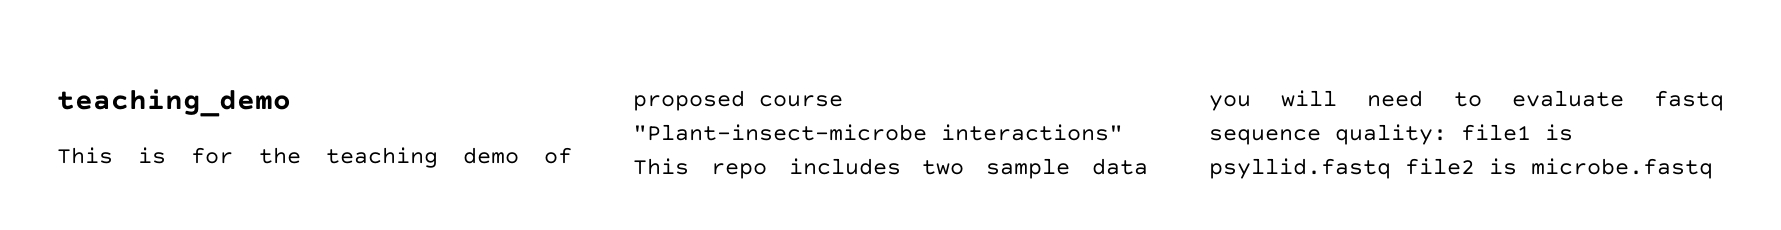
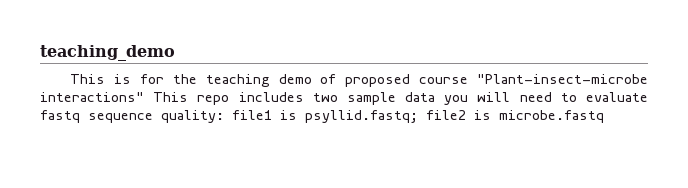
[1209,158,1391,179] psyllid.fastq -> [305,110,418,123] psyllid.fastq;

